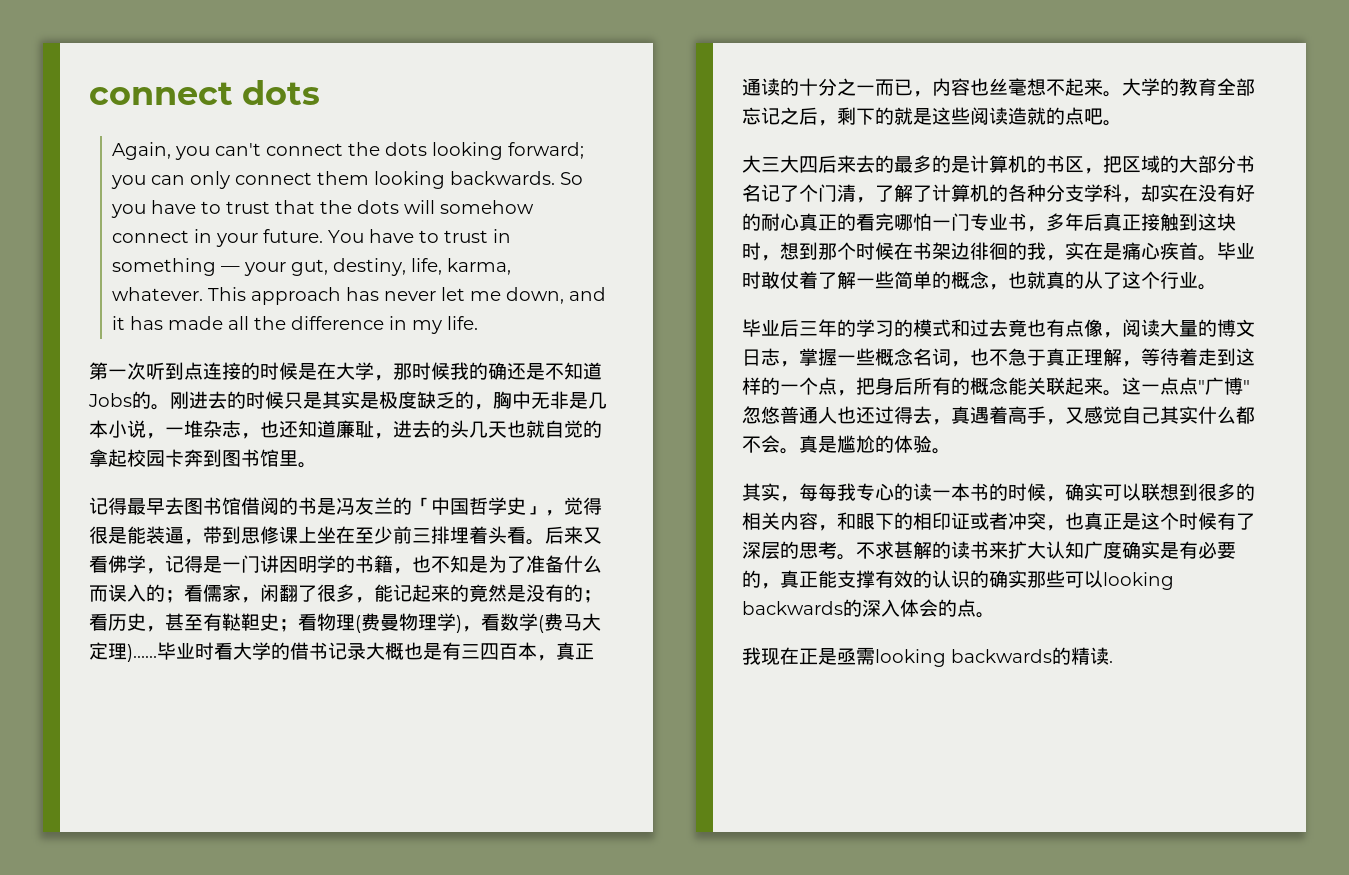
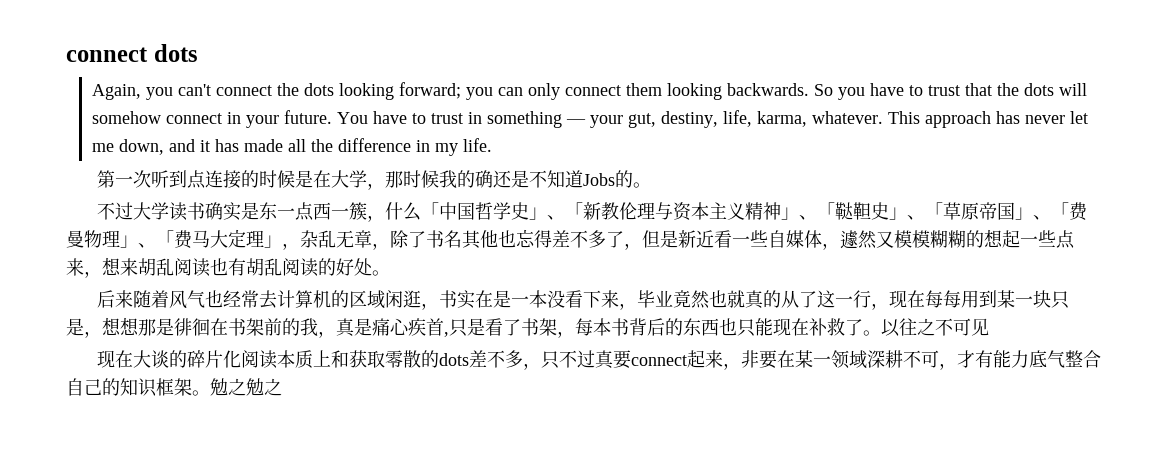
[170,391,607,410] [89,420,602,439] [89,449,317,468] [89,497,602,516] [89,526,602,545] [89,555,602,574] [89,584,602,603] [89,613,601,633] [89,642,594,662] [742,78,1255,97] [742,107,1122,126] [742,155,1255,174] [742,184,1255,203] [742,213,1236,232] [742,242,1255,261] [742,271,1217,290] [742,319,1255,338] [742,348,1255,367] [742,377,1250,396] [742,406,1255,425] [742,435,951,454] [742,483,1255,502] [742,512,1255,531] [742,541,1236,560] [742,570,1174,590] [742,599,995,618] [742,647,1113,667] 刚进去的时候只是其实是极度缺乏的，胸中无非是几本小说，一堆杂志，也还知道廉耻，进去的头几天也就自觉的拿起校园卡奔到图书馆里。 // 记得最早去图书馆借阅的书是冯友兰的「中国哲学史」，觉得很是能装逼，带到思修课上坐在至少前三排埋着头看。后来又看佛学，记得是一门讲因明学的书籍，也不知是为了准备什么而误入的；看儒家，闲翻了很多，能记起来的竟然是没有的；看历史，甚至有鞑靼史；看物理(费曼物理学)，看数学(费马大定理)……毕业时看大学的借书记录大概也是有三四百本，真正通读的十分之一而已，内容也丝毫想不起来。大学的教育全部忘记之后，剩下的就是这些阅读造就的点吧。 // 大三大四后来去的最多的是计算机的书区，把区域的大部分书名记了个门清，了解了计算机的各种分支学科，却实在没有好的耐心真正的看完哪怕一门专业书，多年后真正接触到这块时，想到那个时候在书架边徘徊的我，实在是痛心疾首。毕业时敢仗着了解一些简单的概念，也就真的从了这个行业。 // 毕业后三年的学习的模式和过去竟也有点像，阅读大量的博文日志，掌握一些概念名词，也不急于真正理解，等待着走到这样的一个点，把身后所有的概念能关联起来。这一点点"广博"忽悠普通人也还过得去，真遇着高手，又感觉自己其实什么都不会。真是尴尬的体验。 // 其实，每每我专心的读一本书的时候，确实可以联想到很多的相关内容，和眼下的相印证或者冲突，也真正是这个时候有了深层的思考。不求甚解的读书来扩大认知广度确实是有必要的，真正能支撑有效的认识的确实那些可以looking backwards的深入体会的点。 // 我现在正是亟需looking backwards的精读. -> [97,202,1089,222] [66,229,1075,250] [66,257,390,278] [97,290,1070,310] [66,317,989,338] [97,350,1102,370] [66,378,282,397] // 不过大学读书确实是东一点西一簇，什么「中国哲学史」、「新教伦理与资本主义精神」、「鞑靼史」、「草原帝国」、「费曼物理」、「费马大定理」，杂乱无章，除了书名其他也忘得差不多了，但是新近看一些自媒体，遽然又模模糊糊的想起一些点来，想来胡乱阅读也有胡乱阅读的好处。 // 后来随着风气也经常去计算机的区域闲逛，书实在是一本没看下来，毕业竟然也就真的从了这一行，现在每每用到某一块只是，想想那是徘徊在书架前的我，真是痛心疾首,只是看了书架，每本书背后的东西也只能现在补救了。以往之不可见 // 现在大谈的碎片化阅读本质上和获取零散的dots差不多，只不过真要connect起来，非要在某一领域深耕不可，才有能力底气整合自己的知识框架。勉之勉之

